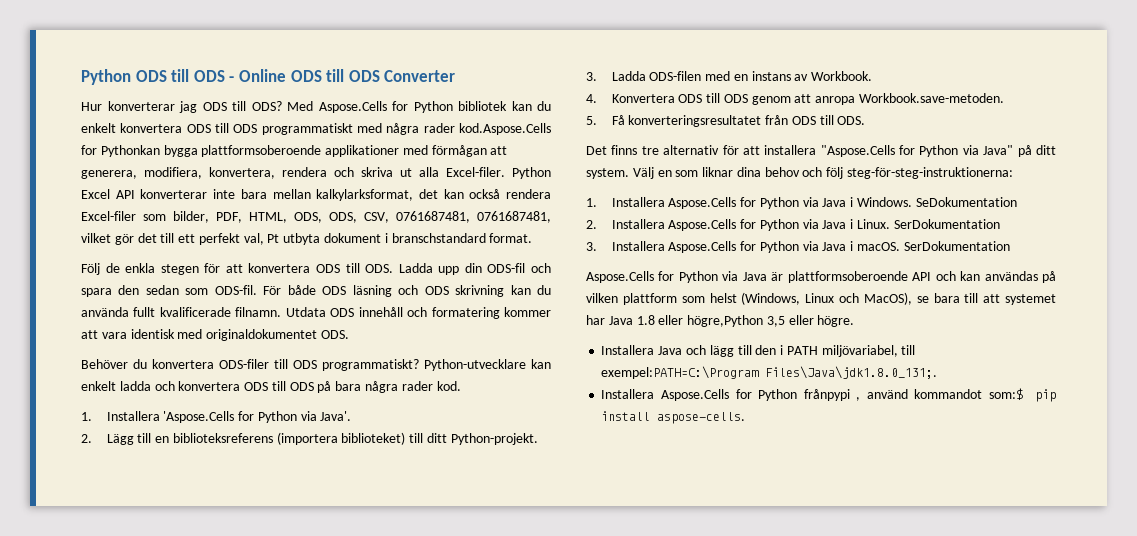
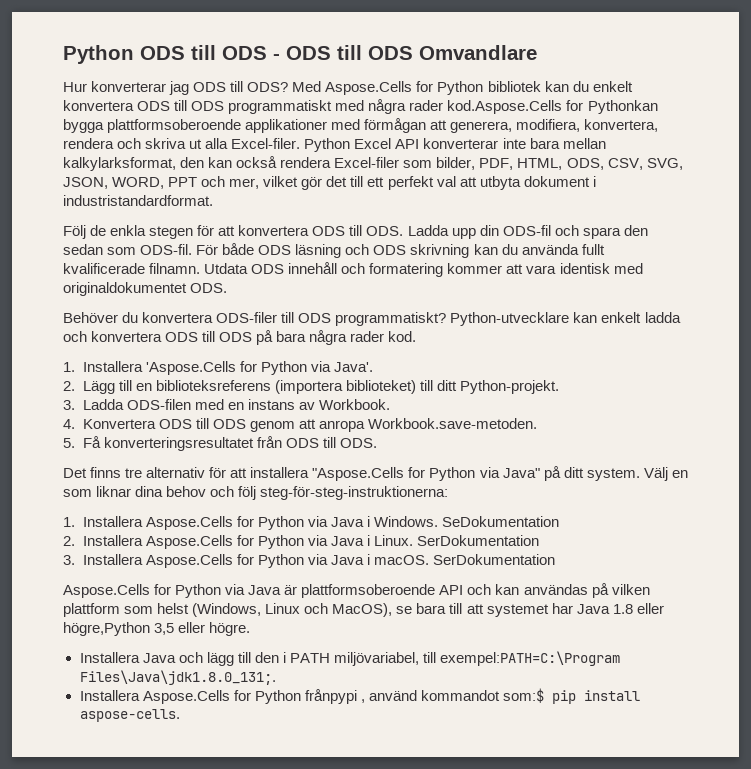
[238,69,456,82] Online ODS till ODS Converter -> [286,45,537,60] ODS till ODS Omvandlare
[418,189,438,199] det -> [180,157,205,168] den
[329,211,551,223] ODS, CSV, 0761687481, 0761687481, -> [607,158,683,170] [63,176,260,189] CSV, SVG, JSON, WORD, PPT och mer,
[243,233,280,245] val, Pt -> [436,176,477,187] val att
[391,233,533,243] branschstandard format. -> [63,195,213,206] industristandardformat.

